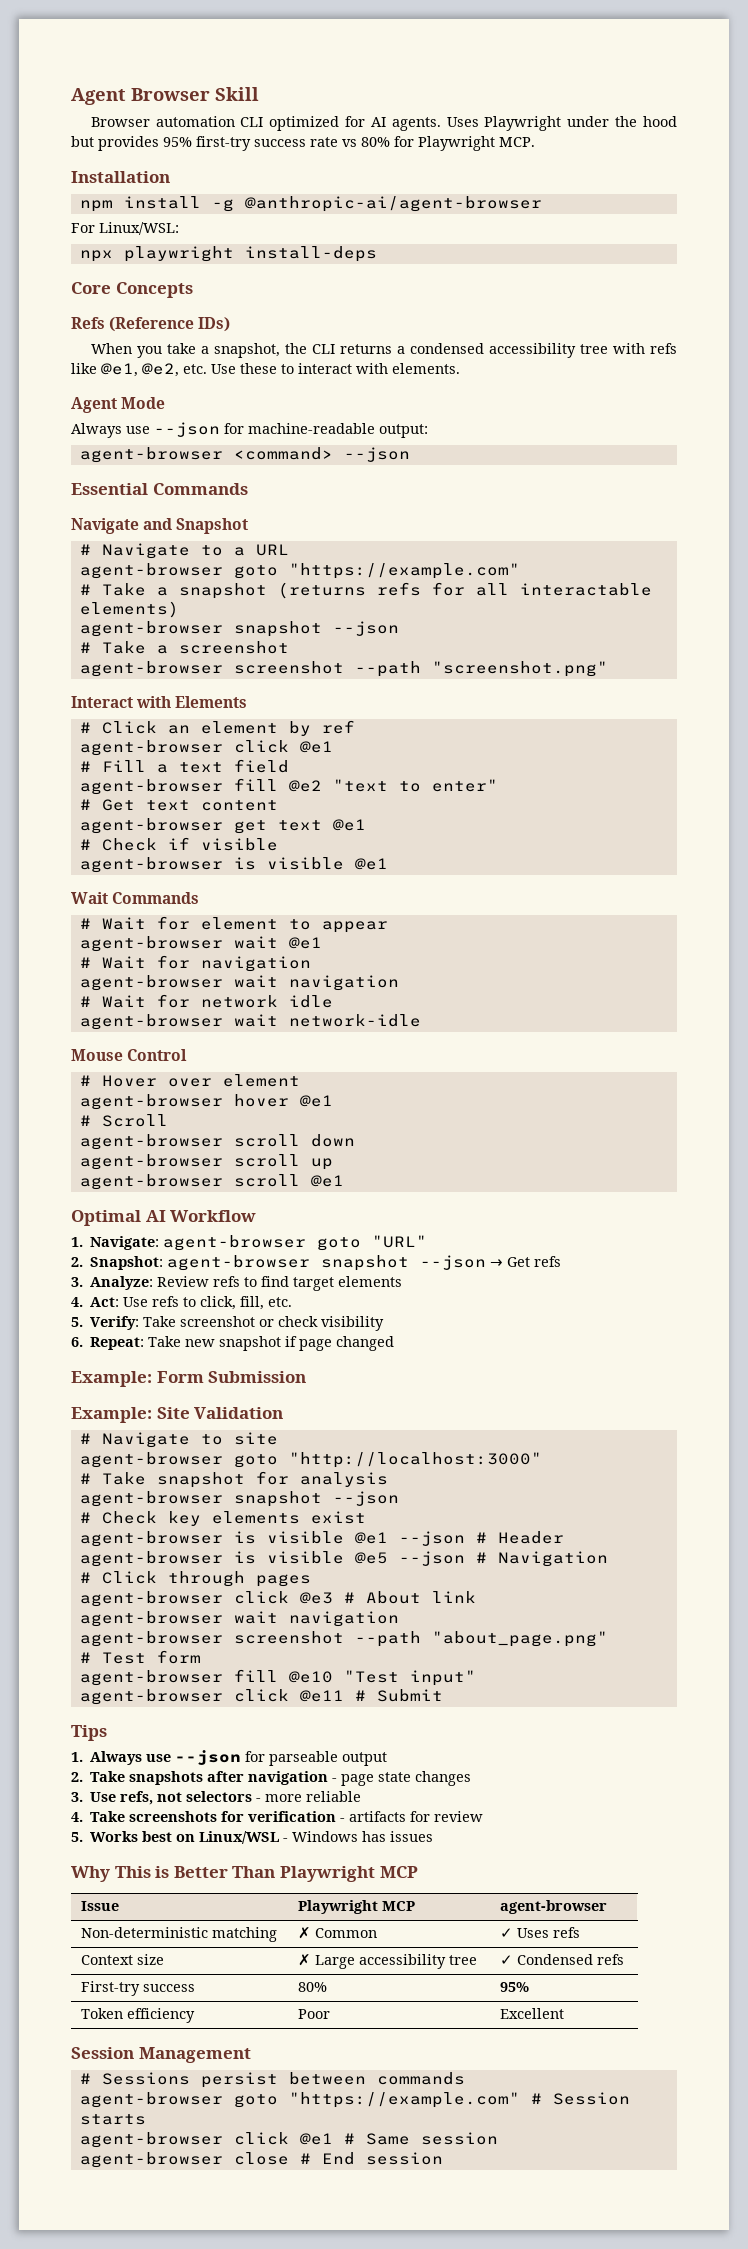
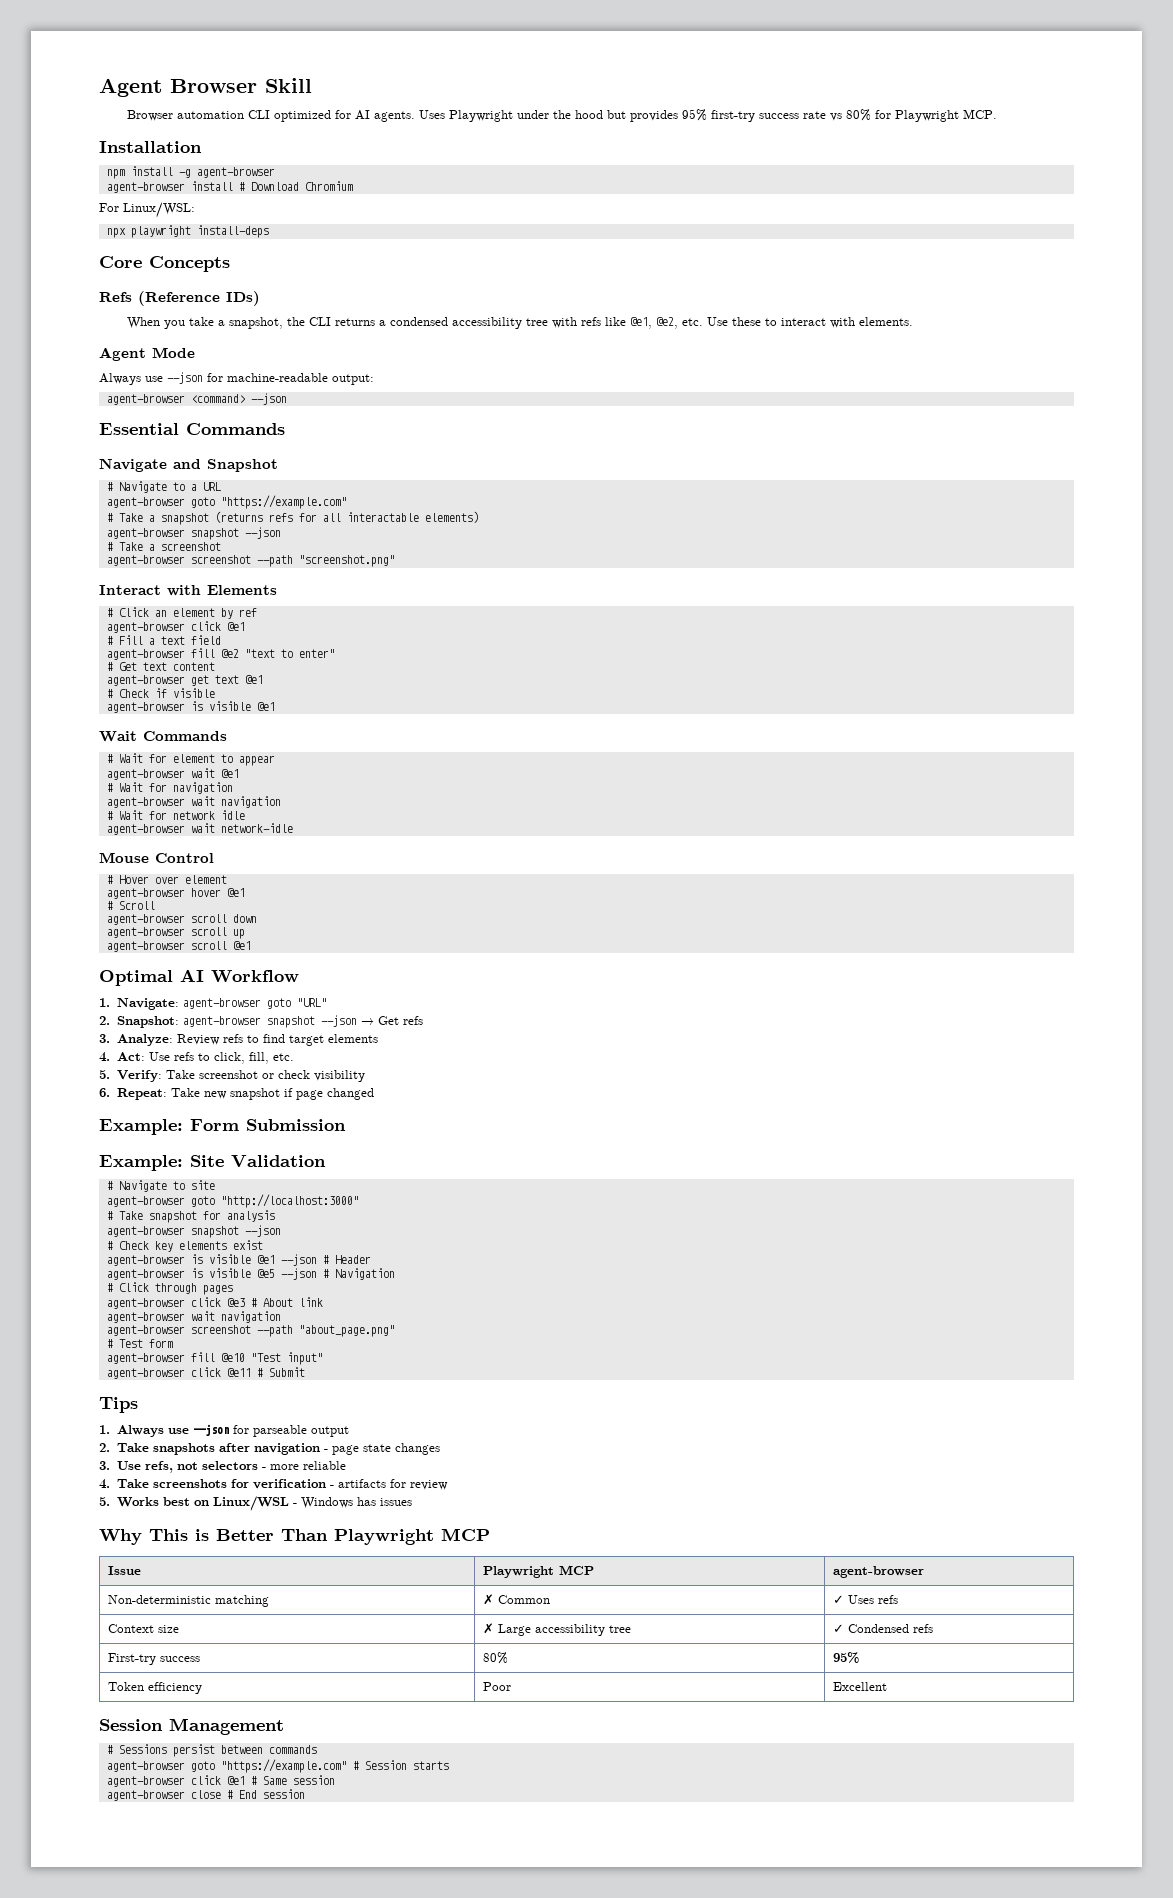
[244,196,542,212] @anthropic-ai/agent-browser -> [196,167,275,178] [106,181,353,193] agent-browser // agent-browser install # Download Chromium

